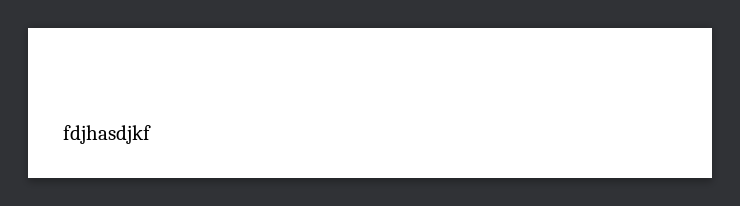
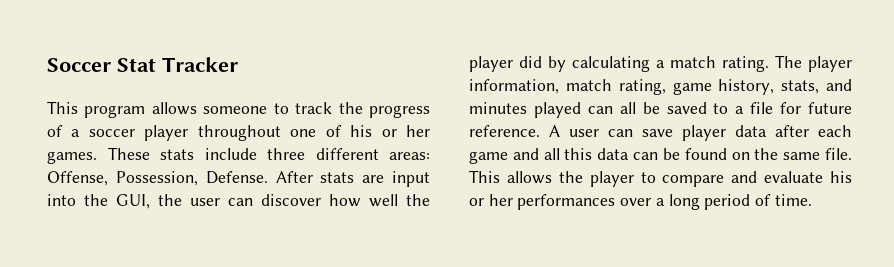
[63,125,151,144] fdjhasdjkf -> [47,57,238,72] [47,101,431,118] [47,125,431,141] [47,147,430,164] [47,171,430,187] [47,194,430,209] [469,55,852,72] [469,79,852,95] [469,102,852,118] [469,125,852,141] [469,148,852,164] [469,170,852,187] [469,194,812,210] Soccer Stat Tracker // This program allows someone to track the progress of a soccer player throughout one of his or her games. These stats include three different areas: Offense, Possession, Defense. After stats are input into the GUI, the user can discover how well the player did by calculating a match rating. The player information, match rating, game history, stats, and minutes played can all be saved to a file for future reference. A user can save player data after each game and all this data can be found on the same file. This allows the player to compare and evaluate his or her performances over a long period of time.

